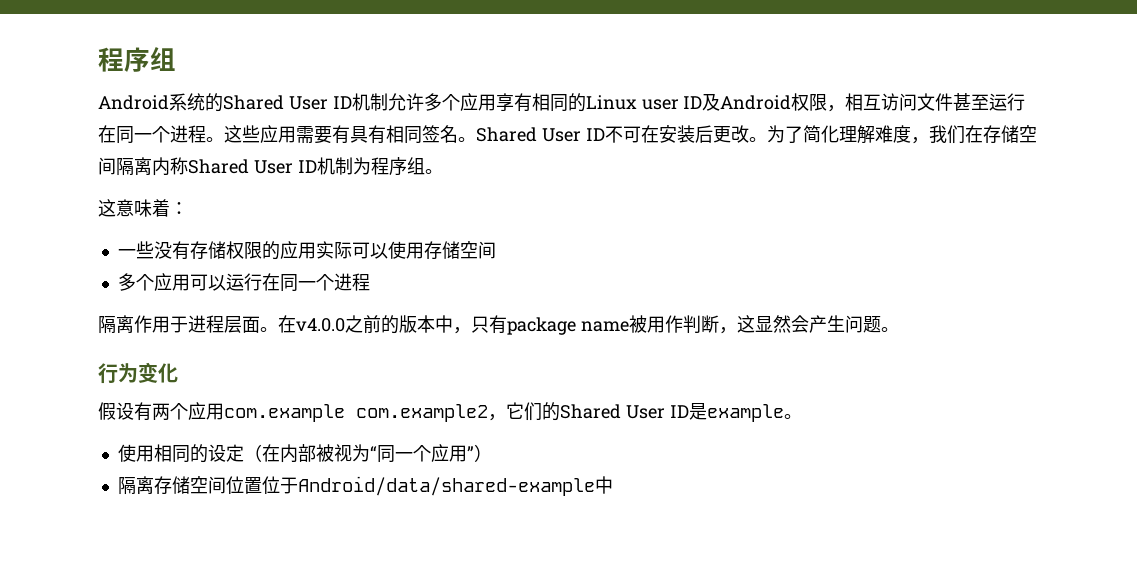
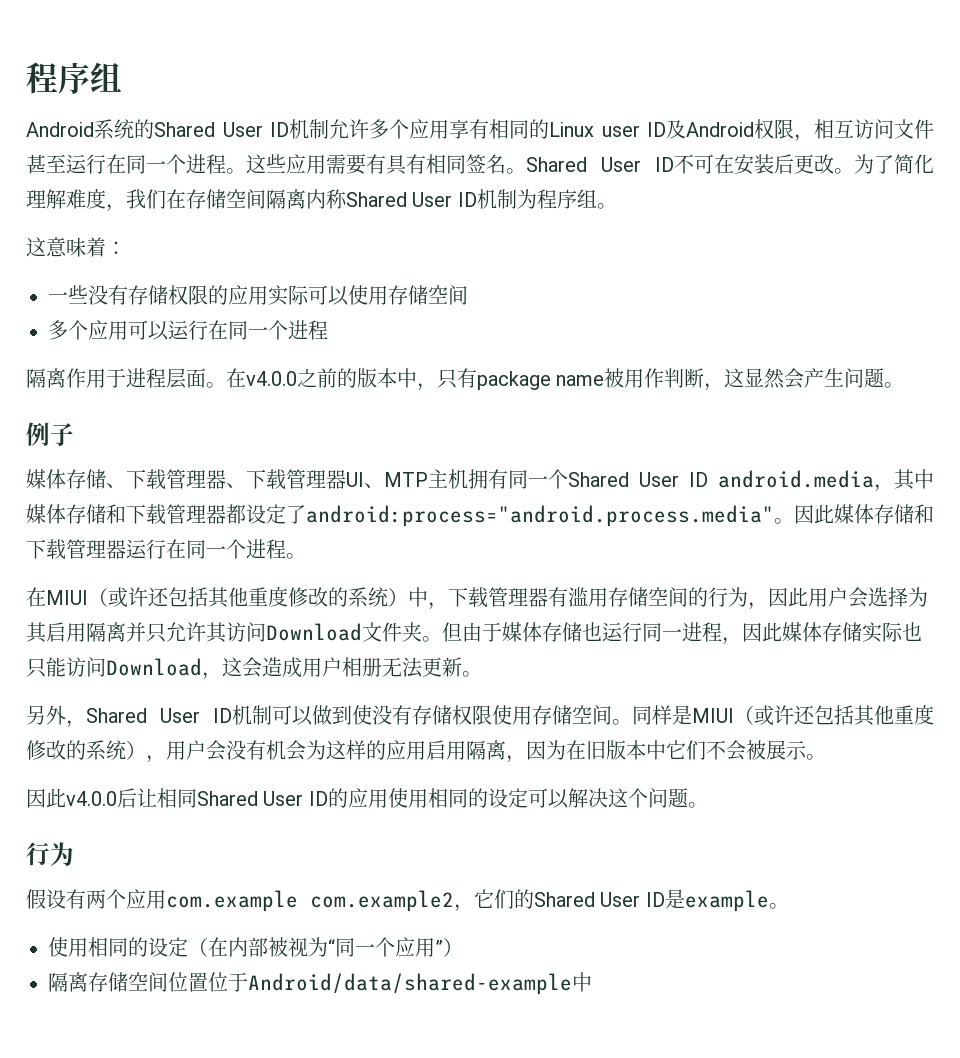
[98,362,178,384] 行为变化 -> [26,422,74,446] [26,469,934,492] [26,504,934,527] [26,539,306,560] [26,586,928,610] [26,622,922,645] [26,657,482,680] [26,704,934,728] [26,740,826,763] [26,788,708,809] [26,842,74,866] 例子 // 媒体存储、下载管理器、下载管理器UI、MTP主机拥有同一个Shared User ID android.media，其中媒体存储和下载管理器都设定了android:process="android.process.media"。因此媒体存储和下载管理器运行在同一个进程。 // 在MIUI（或许还包括其他重度修改的系统）中，下载管理器有滥用存储空间的行为，因此用户会选择为其启用隔离并只允许其访问Download文件夹。但由于媒体存储也运行同一进程，因此媒体存储实际也只能访问Download，这会造成用户相册无法更新。 // 另外，Shared User ID机制可以做到使没有存储权限使用存储空间。同样是MIUI（或许还包括其他重度修改的系统），用户会没有机会为这样的应用启用隔离，因为在旧版本中它们不会被展示。 // 因此v4.0.0后让相同Shared User ID的应用使用相同的设定可以解决这个问题。 // 行为

